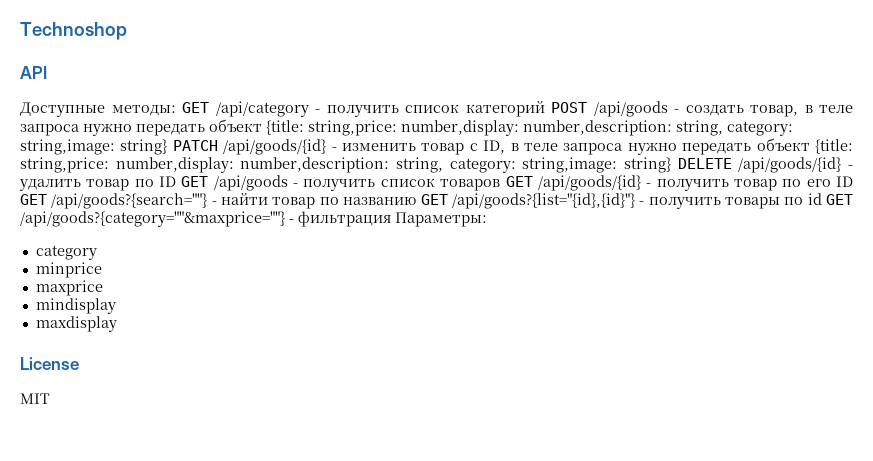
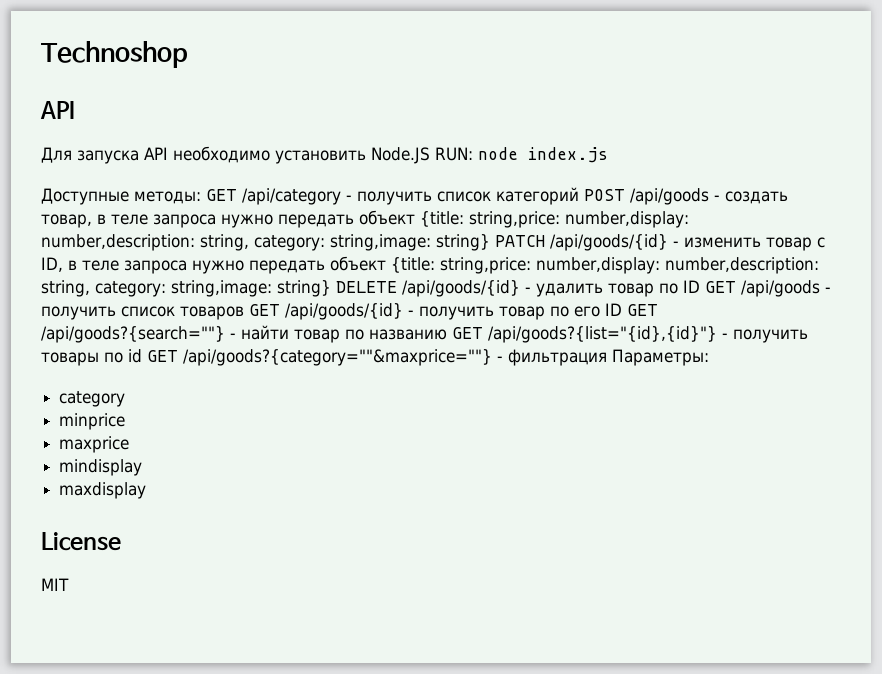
(47, 72) none -> [41,146,608,164] // Для запуска API необходимо установить Node.JS RUN: node index.js

